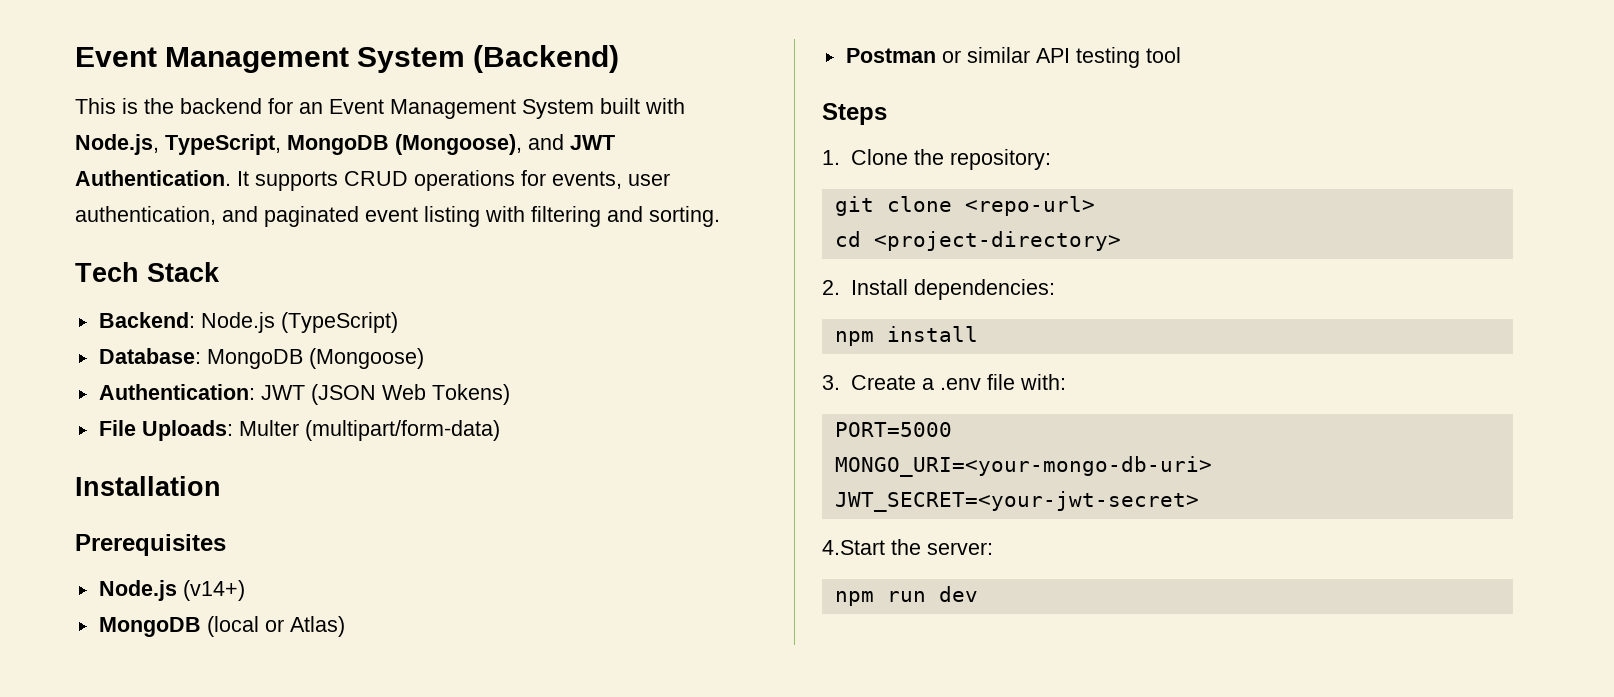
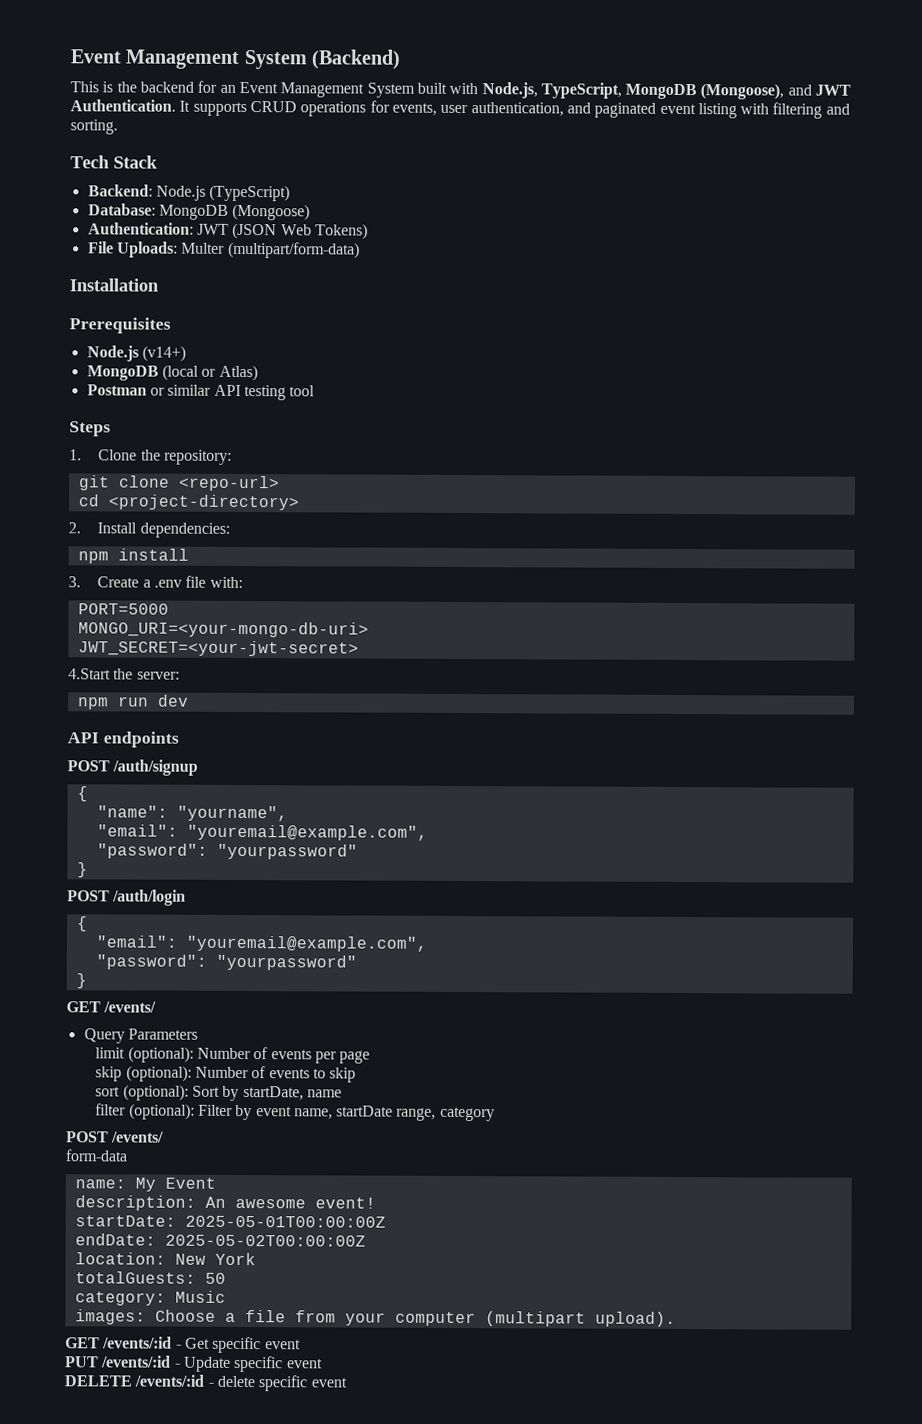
(978, 594) none -> [67,731,179,748] [67,759,199,776] [76,786,88,802] [96,805,288,822] [96,824,428,841] [96,843,358,860] [76,862,88,878] [67,889,187,906] [76,916,88,932] [95,935,427,952] [95,954,357,971] [75,973,87,989] [66,1001,157,1013] [83,1028,198,1044] [95,1046,371,1064] [95,1065,357,1083] [95,1084,342,1101] [95,1103,495,1122] [66,1131,165,1143] [65,1149,128,1162] [74,1177,216,1192] [74,1195,376,1211] [74,1215,386,1228] [74,1233,366,1247] [74,1252,256,1266] [74,1271,226,1284] [74,1290,226,1306] [74,1309,676,1327] [65,1336,301,1354] [65,1355,323,1373] [64,1374,347,1392] // API endpoints // POST /auth/signup // { // "name": "yourname", // "email": "youremail@example.com", // "password": "yourpassword" // } // POST /auth/login // { // "email": "youremail@example.com", // "password": "yourpassword" // } // GET /events/ // Query Parameters // limit (optional): Number of events per page // skip (optional): Number of events to skip // sort (optional): Sort by startDate, name // filter (optional): Filter by event name, startDate range, category // POST /events/ // form-data // name: My Event // description: An awesome event! // startDate: 2025-05-01T00:00:00Z // endDate: 2025-05-02T00:00:00Z // location: New York // totalGuests: 50 // category: Music // images: Choose a file from your computer (multipart upload). // GET /events/:id - Get specific event // PUT /events/:id - Update specific event // DELETE /events/:id - delete specific event

